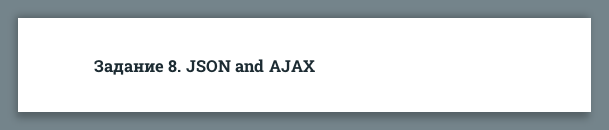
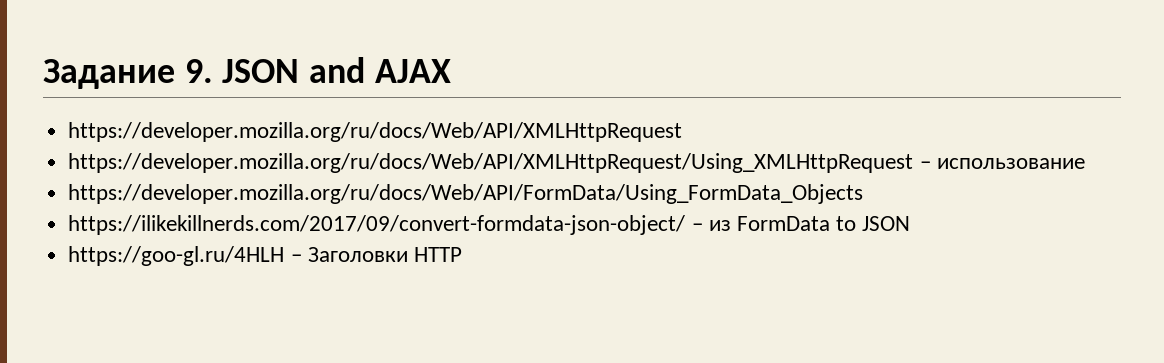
[168,60,182,73] 8. -> [184,59,213,83] 9.
(315, 66) none -> [68,122,683,142] [68,153,1085,173] [68,184,864,204] [68,215,911,235] [68,246,462,266] // https://developer.mozilla.org/ru/docs/Web/API/XMLHttpRequest // https://developer.mozilla.org/ru/docs/Web/API/XMLHttpRequest/Using_XMLHttpRequest – использование // https://developer.mozilla.org/ru/docs/Web/API/FormData/Using_FormData_Objects // https://ilikekillnerds.com/2017/09/convert-formdata-json-object/ – из FormData to JSON // https://goo-gl.ru/4HLH – Заголовки HTTP

